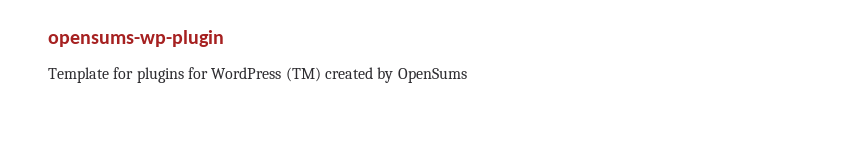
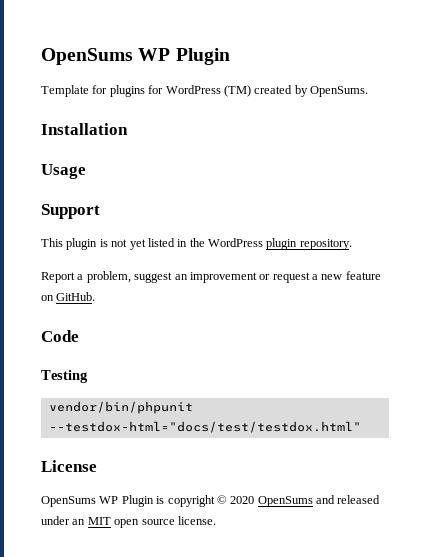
[48,30,224,47] opensums-wp-plugin -> [41,48,230,65] OpenSums WP Plugin
[397,68,467,83] OpenSums -> [310,86,368,97] [41,123,128,135] [41,164,86,179] [41,204,100,219] [41,238,352,250] [41,271,381,283] [41,292,96,301] [41,330,79,342] [41,370,88,383] [48,401,193,414] [48,421,361,433] [41,460,97,472] [41,495,381,507] [41,516,216,528] OpenSums. // Installation // Usage // Support // This plugin is not yet listed in the WordPress plugin repository. // Report a problem, suggest an improvement or request a new feature on GitHub. // Code // Testing // vendor/bin/phpunit --testdox-html="docs/test/testdox.html" // License // OpenSums WP Plugin is copyright © 2020 OpenSums and released under an MIT open source license.

